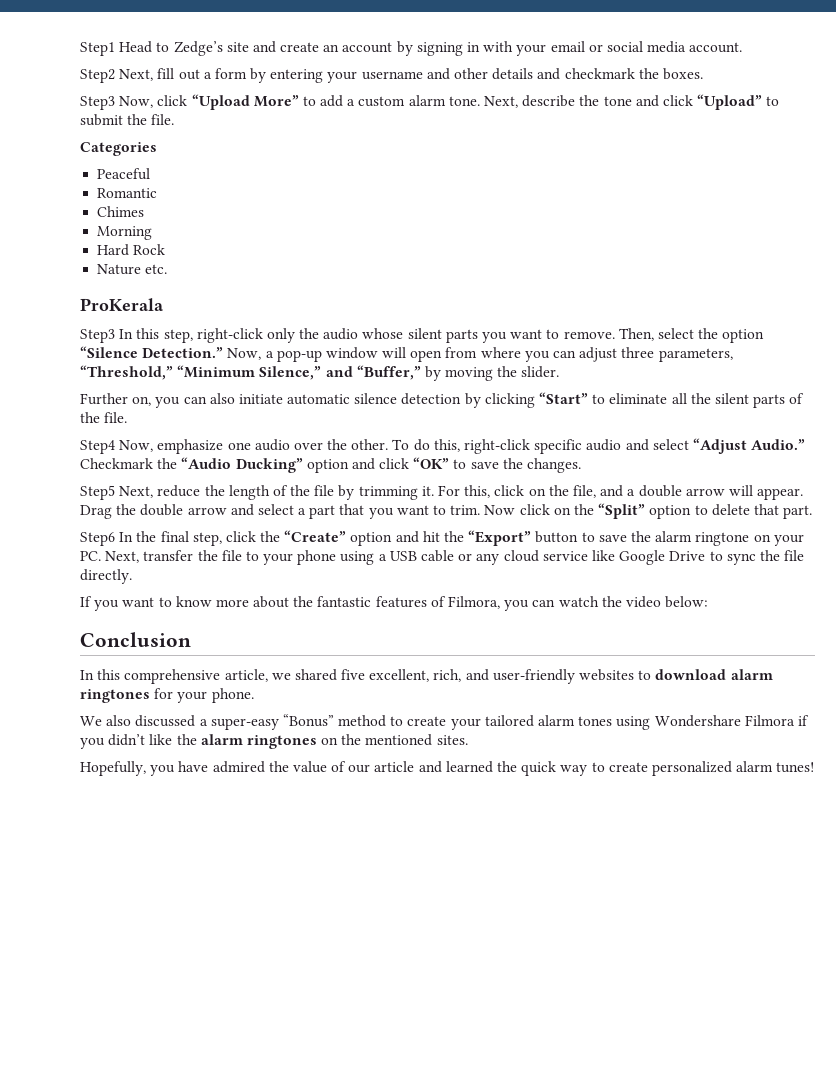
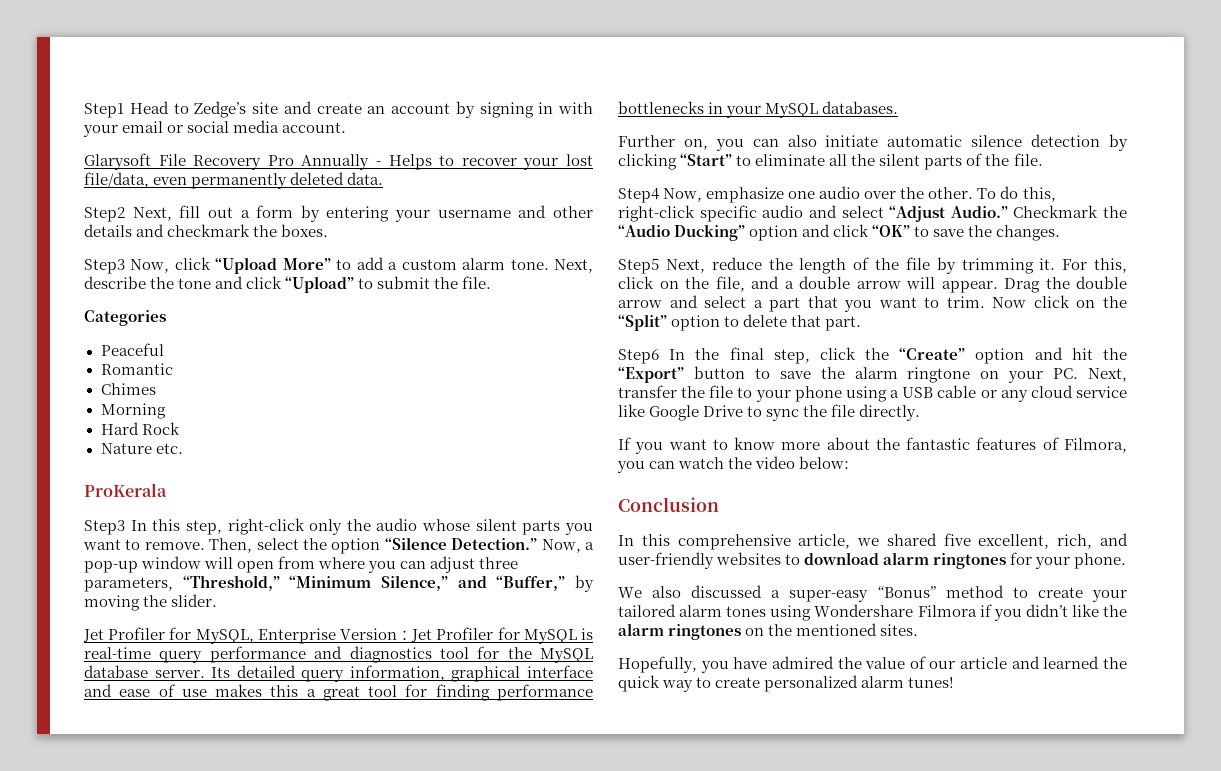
(743, 47) none -> [84,153,594,170] [84,172,384,189] // Glarysoft File Recovery Pro Annually - Helps to recover your lost file/data, even permanently deleted data.
(560, 372) none -> [83,627,593,644] [84,646,593,663] [84,665,593,682] [84,684,593,701] [618,101,899,118] // Jet Profiler for MySQL, Enterprise Version：Jet Profiler for MySQL is real-time query performance and diagnostics tool for the MySQL database server. Its detailed query information, graphical interface and ease of use makes this a great tool for finding performance bottlenecks in your MySQL databases.

